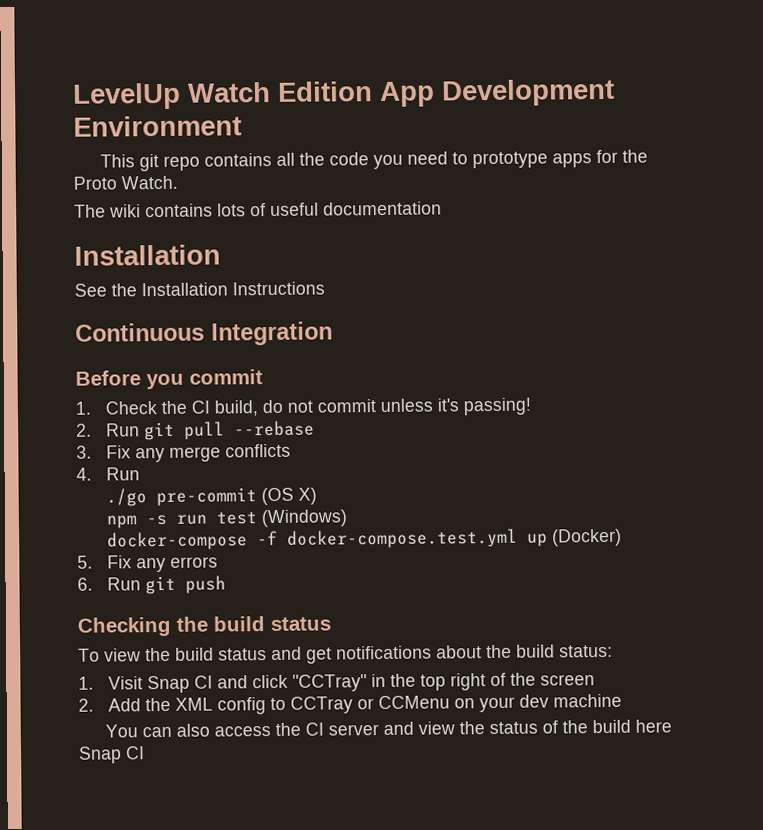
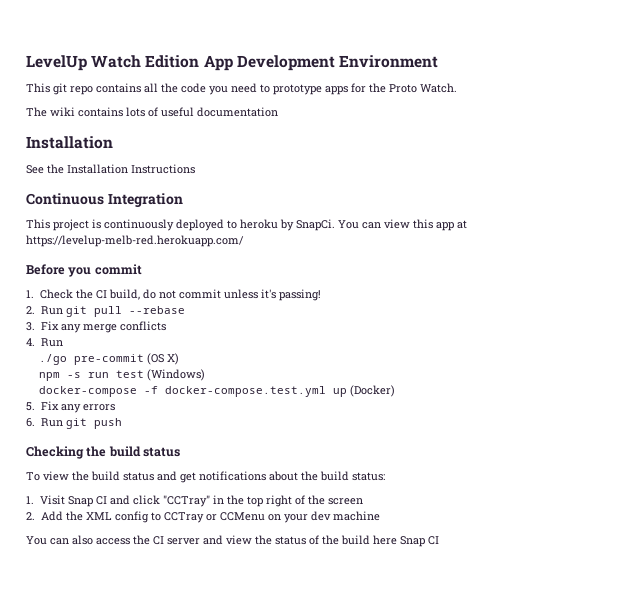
(333, 333) none -> [26,219,467,231] [26,235,244,247] // This project is continuously deployed to heroku by SnapCi. You can view this app at https://levelup-melb-red.herokuapp.com/

